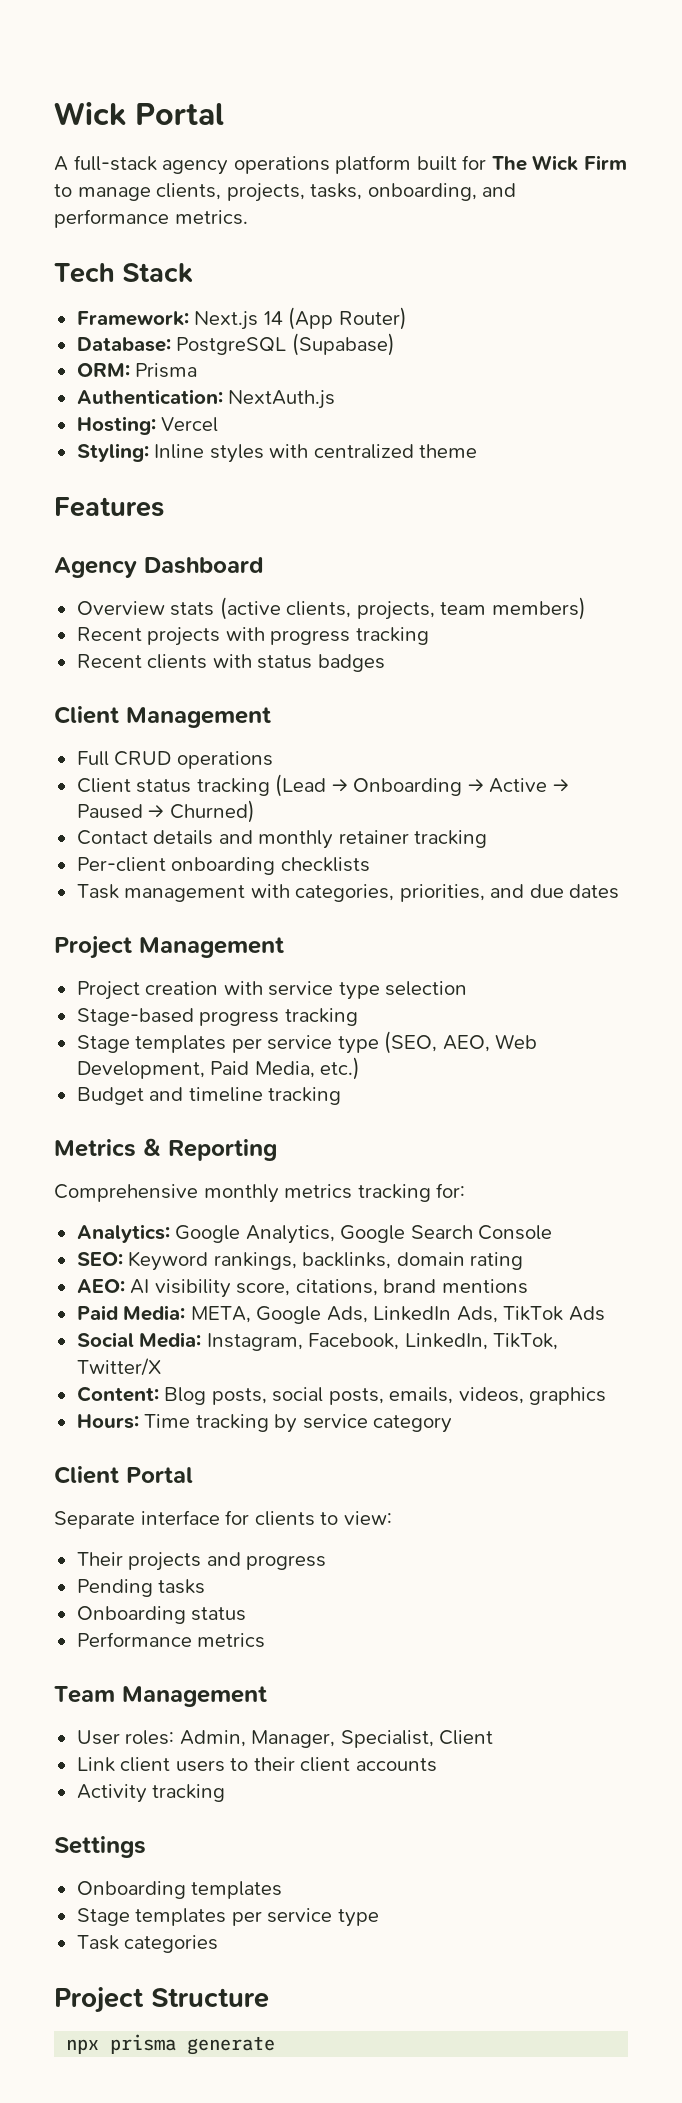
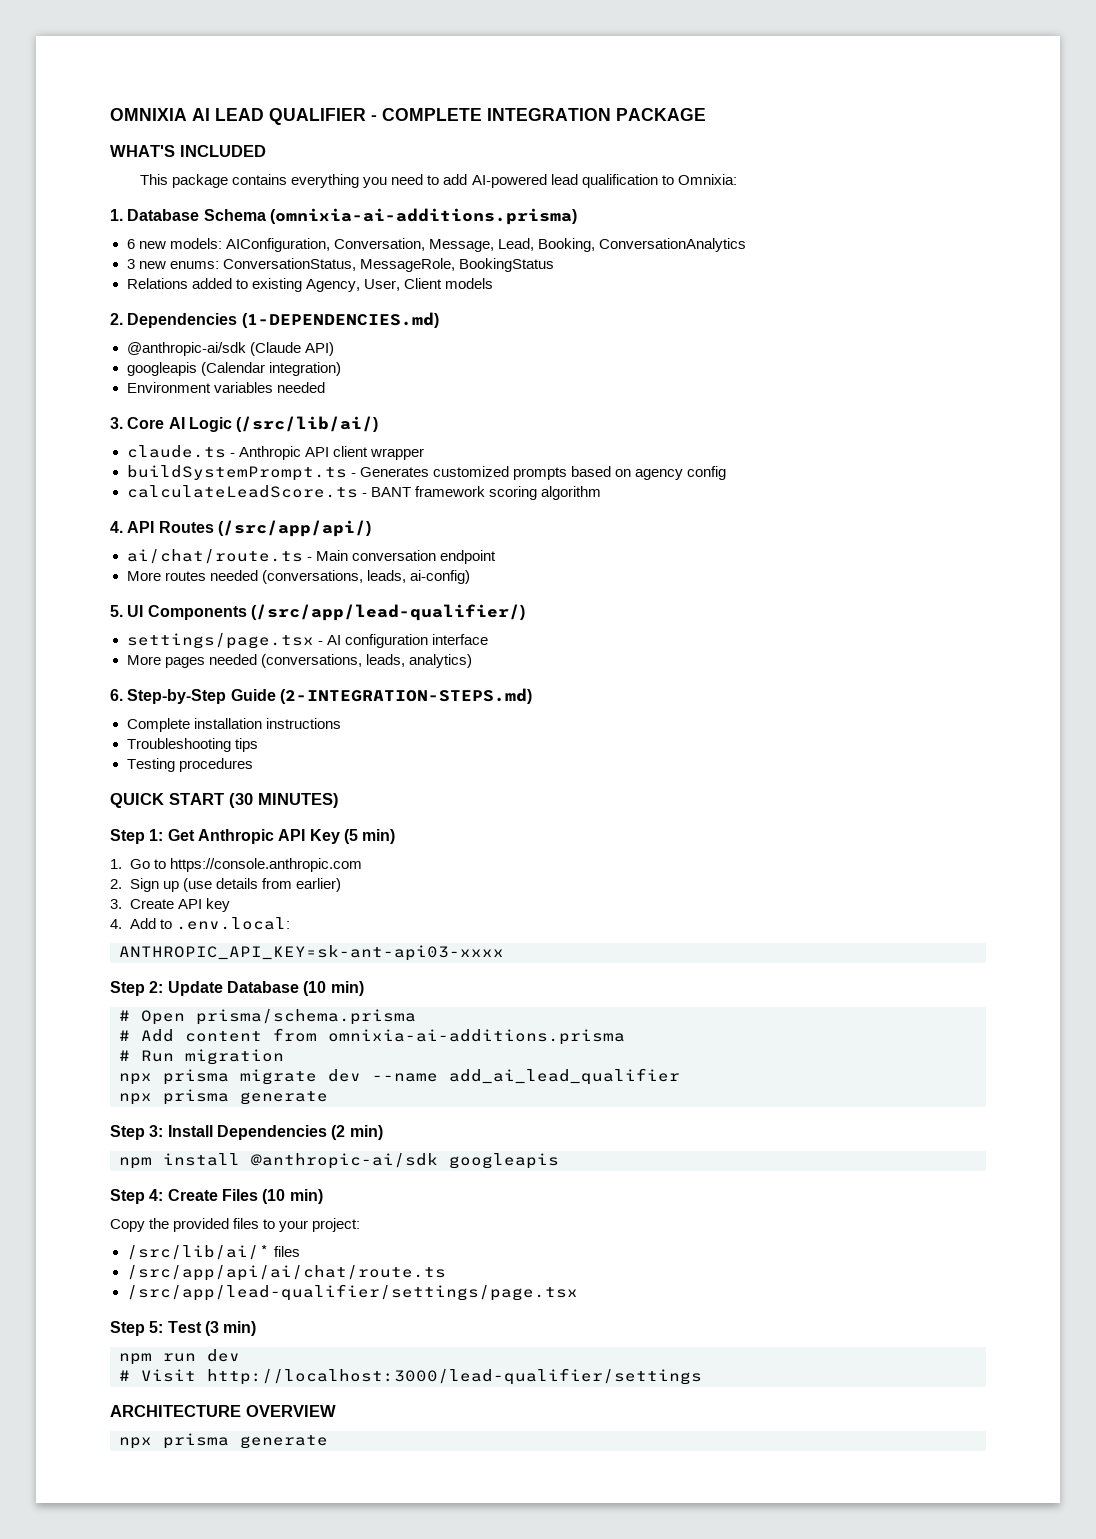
[54,102,224,126] [54,155,627,175] [54,183,517,202] [54,209,248,228] [54,263,193,283] [76,307,407,330] [76,333,395,356] [76,363,198,378] [76,389,336,409] [76,416,219,435] [76,443,478,463] [54,497,164,517] [54,557,264,578] [76,597,586,620] [76,627,429,646] [76,654,385,672] [54,706,271,728] [76,751,273,769] [76,774,569,797] [76,800,255,823] [76,830,488,849] [76,857,370,875] [76,884,620,902] [54,936,284,959] [76,981,468,1000] [76,1008,358,1026] [76,1031,538,1054] [76,1057,361,1080] [76,1087,342,1105] [54,1138,277,1161] [54,1183,466,1203] [76,1224,553,1244] [76,1251,524,1271] [76,1279,528,1298] [76,1305,605,1324] [76,1332,559,1351] [76,1358,161,1376] [76,1386,607,1405] [76,1414,453,1433] [54,1466,193,1484] [54,1510,392,1529] [76,1552,327,1571] [76,1579,206,1597] [76,1606,247,1624] [76,1632,266,1648] [54,1686,267,1707] [76,1730,494,1748] [76,1757,437,1772] [76,1784,226,1803] [54,1836,146,1858] [76,1881,283,1899] [76,1908,379,1927] [76,1935,219,1953] [54,1987,269,2013] Wick Portal // A full-stack agency operations platform built for The Wick Firm to manage clients, projects, tasks, onboarding, and performance metrics. // Tech Stack // Framework: Next.js 14 (App Router) // Database: PostgreSQL (Supabase) // ORM: Prisma // Authentication: NextAuth.js // Hosting: Vercel // Styling: Inline styles with centralized theme // Features // Agency Dashboard // Overview stats (active clients, projects, team members) // Recent projects with progress tracking // Recent clients with status badges // Client Management // Full CRUD operations // Client status tracking (Lead → Onboarding → Active → Paused → Churned) // Contact details and monthly retainer tracking // Per-client onboarding checklists // Task management with categories, priorities, and due dates // Project Management // Project creation with service type selection // Stage-based progress tracking // Stage templates per service type (SEO, AEO, Web Development, Paid Media, etc.) // Budget and timeline tracking // Metrics & Reporting // Comprehensive monthly metrics tracking for: // Analytics: Google Analytics, Google Search Console // SEO: Keyword rankings, backlinks, domain rating // AEO: AI visibility score, citations, brand mentions // Paid Media: META, Google Ads, LinkedIn Ads, TikTok Ads // Social Media: Instagram, Facebook, LinkedIn, TikTok, Twitter/X // Content: Blog posts, social posts, emails, videos, graphics // Hours: Time tracking by service category // Client Portal // Separate interface for clients to view: // Their projects and progress // Pending tasks // Onboarding status // Performance metrics // Team Management // User roles: Admin, Manager, Specialist, Client // Link client users to their client accounts // Activity tracking // Settings // Onboarding templates // Stage templates per service type // Task categories // Project Structure -> [110,108,706,125] [110,145,266,157] [140,174,737,188] [110,208,577,225] [126,238,746,252] [126,258,554,272] [126,278,493,292] [110,312,439,328] [126,342,334,356] [126,362,341,376] [126,382,325,393] [110,416,379,432] [126,445,424,460] [126,465,726,481] [126,485,601,500] [110,520,371,537] [126,549,496,564] [126,570,470,584] [110,604,525,621] [126,633,488,649] [126,654,472,668] [110,688,532,704] [126,718,341,732] [126,738,258,752] [126,758,253,772] [110,793,339,808] [110,829,396,844] [110,858,362,872] [110,878,341,892] [110,898,230,912] [110,917,290,930] [119,945,504,961] [110,981,364,996] [119,1009,416,1025] [119,1028,625,1045] [119,1049,284,1065] [119,1068,680,1085] [119,1089,328,1105] [110,1125,383,1140] [119,1153,559,1169] [110,1189,323,1204] [110,1218,361,1232] [126,1245,300,1260] [126,1265,446,1281] [126,1284,578,1301] [110,1321,257,1336] [119,1349,240,1365] [119,1368,702,1385] [110,1405,336,1417] OMNIXIA AI LEAD QUALIFIER - COMPLETE INTEGRATION PACKAGE // WHAT'S INCLUDED // This package contains everything you need to add AI-powered lead qualification to Omnixia: // 1. Database Schema (omnixia-ai-additions.prisma) // 6 new models: AIConfiguration, Conversation, Message, Lead, Booking, ConversationAnalytics // 3 new enums: ConversationStatus, MessageRole, BookingStatus // Relations added to existing Agency, User, Client models // 2. Dependencies (1-DEPENDENCIES.md) // @anthropic-ai/sdk (Claude API) // googleapis (Calendar integration) // Environment variables needed // 3. Core AI Logic (/src/lib/ai/) // claude.ts - Anthropic API client wrapper // buildSystemPrompt.ts - Generates customized prompts based on agency config // calculateLeadScore.ts - BANT framework scoring algorithm // 4. API Routes (/src/app/api/) // ai/chat/route.ts - Main conversation endpoint // More routes needed (conversations, leads, ai-config) // 5. UI Components (/src/app/lead-qualifier/) // settings/page.tsx - AI configuration interface // More pages needed (conversations, leads, analytics) // 6. Step-by-Step Guide (2-INTEGRATION-STEPS.md) // Complete installation instructions // Troubleshooting tips // Testing procedures // QUICK START (30 MINUTES) // Step 1: Get Anthropic API Key (5 min) // 1. Go to https://console.anthropic.com // 2. Sign up (use details from earlier) // 3. Create API key // 4. Add to .env.local: // ANTHROPIC_API_KEY=sk-ant-api03-xxxx // Step 2: Update Database (10 min) // # Open prisma/schema.prisma // # Add content from omnixia-ai-additions.prisma // # Run migration // npx prisma migrate dev --name add_ai_lead_qualifier // npx prisma generate // Step 3: Install Dependencies (2 min) // npm install @anthropic-ai/sdk googleapis // Step 4: Create Files (10 min) // Copy the provided files to your project: // /src/lib/ai/* files // /src/app/api/ai/chat/route.ts // /src/app/lead-qualifier/settings/page.tsx // Step 5: Test (3 min) // npm run dev // # Visit http://localhost:3000/lead-qualifier/settings // ARCHITECTURE OVERVIEW

